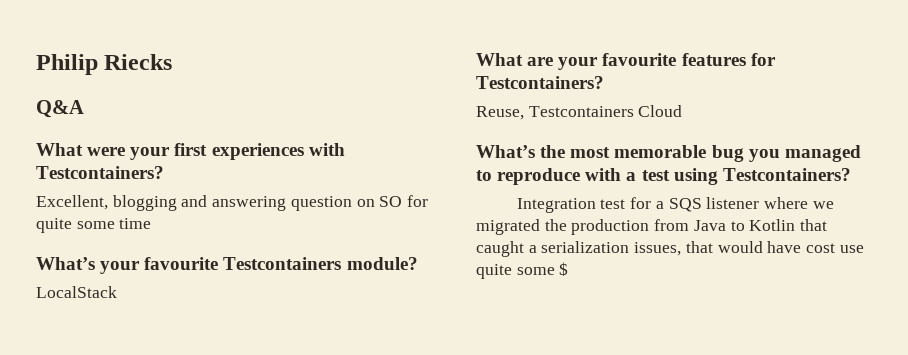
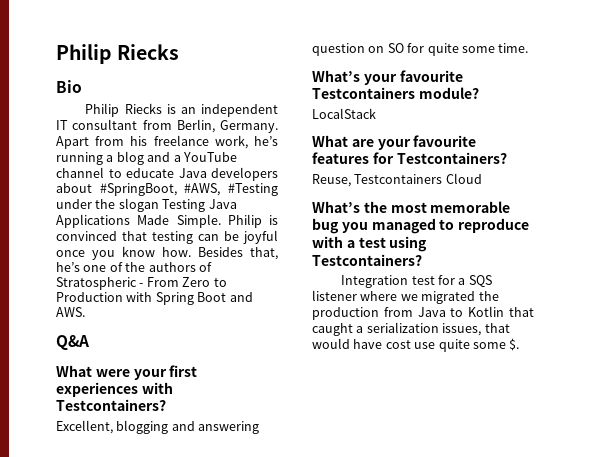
[36,54,173,75] Philip Riecks -> [56,44,180,64] [56,80,82,93] [85,103,278,117] [56,119,278,133] [56,135,278,149] [56,151,237,165] [56,167,278,181] [56,183,278,196] [56,198,237,212] [56,214,278,228] [56,230,278,244] [56,246,278,260] [56,262,212,272] [56,277,227,290] [56,292,253,305] [56,307,85,317] Philip Riecks // Bio // Philip Riecks is an independent IT consultant from Berlin, Germany. Apart from his freelance work, he’s running a blog and a YouTube channel to educate Java developers about #SpringBoot, #AWS, #Testing under the slogan Testing Java Applications Made Simple. Philip is convinced that testing can be joyful once you know how. Besides that, he’s one of the authors of Stratospheric - From Zero to Production with Spring Boot and AWS.
[119,218,152,229] time -> [498,43,529,53] time.
[559,262,569,276] $ -> [509,338,520,351] $.

